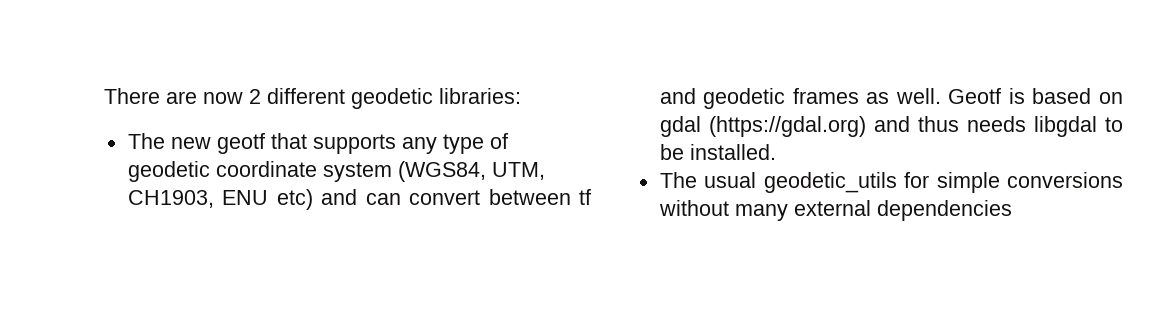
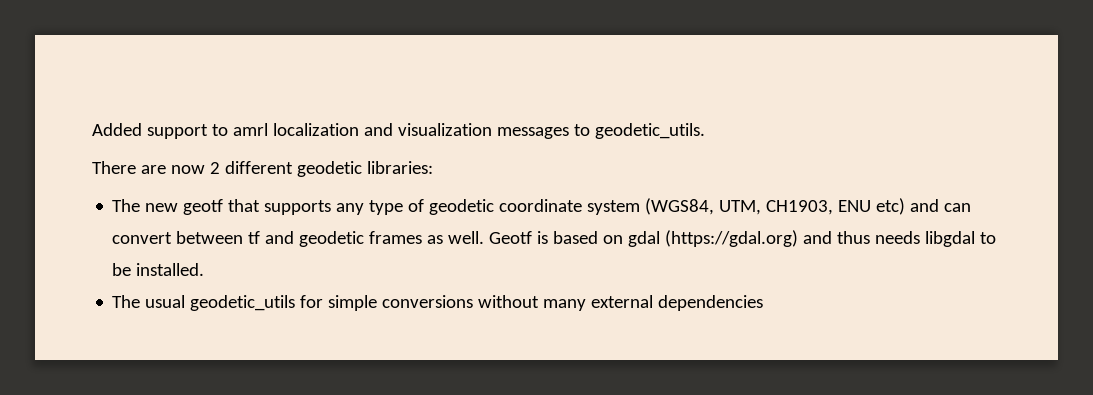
(104, 96) none -> [92,123,705,139] Added support to amrl localization and visualization messages to geodetic_utils. //

